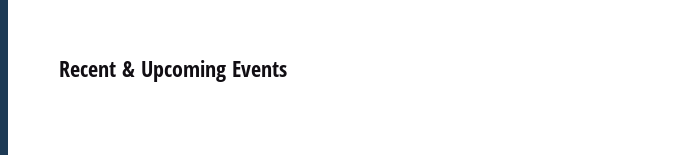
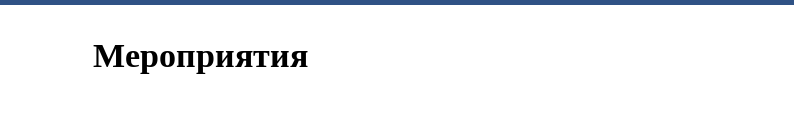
[59,60,287,82] Recent & Upcoming Events -> [93,45,308,74] Мероприятия

